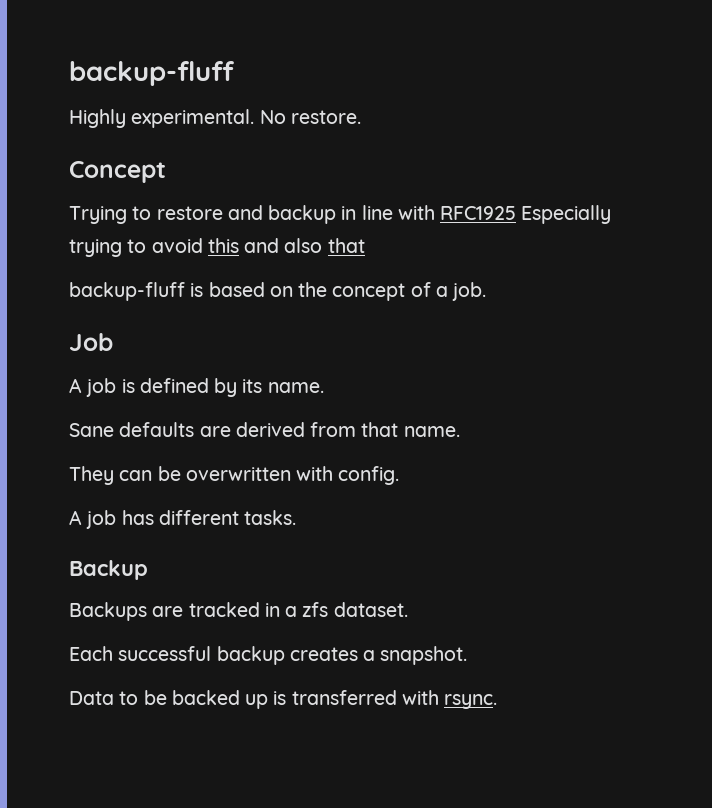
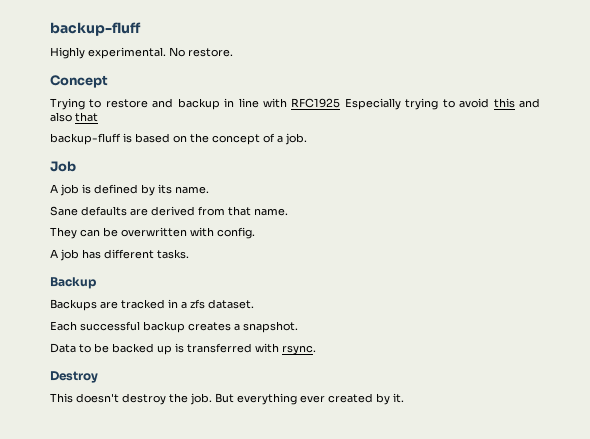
(498, 701) none -> [50,371,98,383] [50,393,404,405] // Destroy // This doesn't destroy the job. But everything ever created by it.

